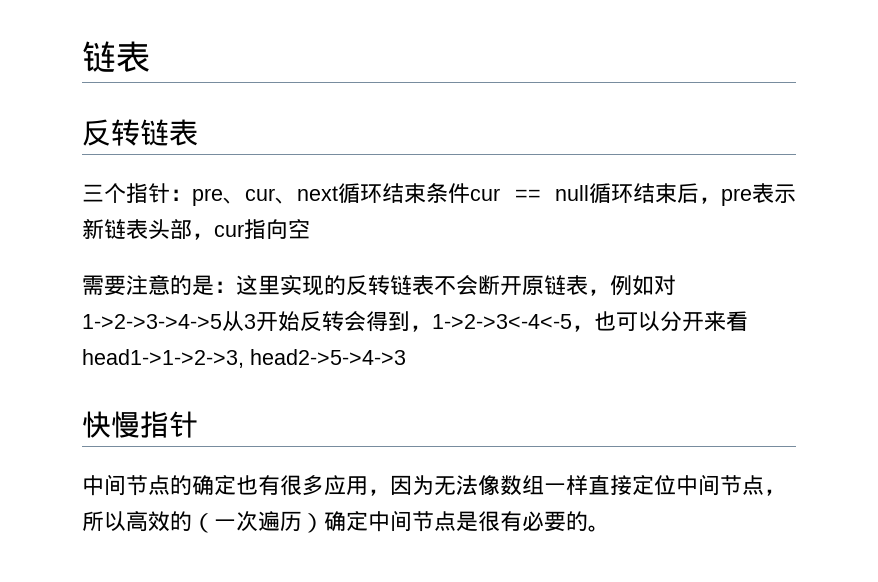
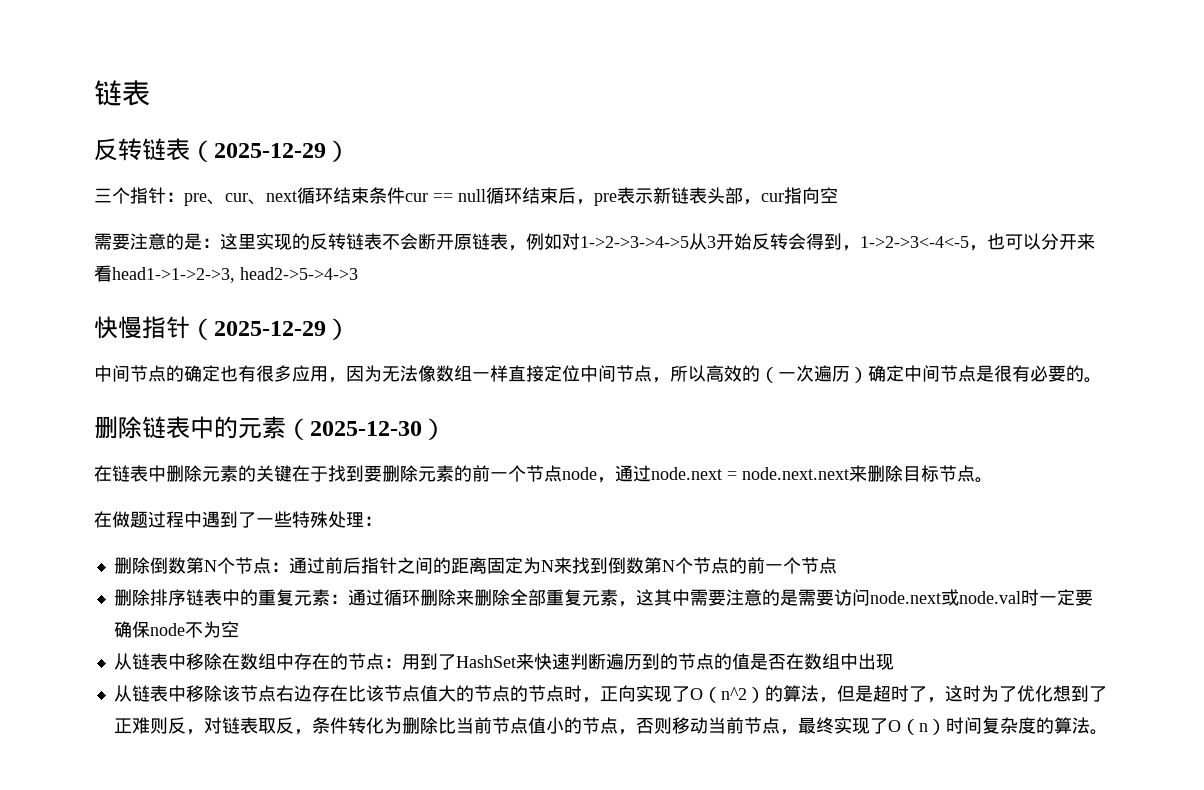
(198, 132) none -> [190,140,350,162] （2025-12-29）
(198, 424) none -> [190,318,350,340] （2025-12-29）
(610, 528) none -> [94,416,446,440] [94,465,993,483] [94,511,382,528] [113,557,837,574] [113,589,1093,607] [113,621,239,638] [113,653,894,670] [113,685,1107,703] [113,717,1108,735] // 删除链表中的元素（2025-12-30） // 在链表中删除元素的关键在于找到要删除元素的前一个节点node，通过node.next = node.next.next来删除目标节点。 // 在做题过程中遇到了一些特殊处理： // 删除倒数第N个节点：通过前后指针之间的距离固定为N来找到倒数第N个节点的前一个节点 // 删除排序链表中的重复元素：通过循环删除来删除全部重复元素，这其中需要注意的是需要访问node.next或node.val时一定要确保node不为空 // 从链表中移除在数组中存在的节点：用到了HashSet来快速判断遍历到的节点的值是否在数组中出现 // 从链表中移除该节点右边存在比该节点值大的节点的节点时，正向实现了O（n^2）的算法，但是超时了，这时为了优化想到了正难则反，对链表取反，条件转化为删除比当前节点值小的节点，否则移动当前节点，最终实现了O（n）时间复杂度的算法。

